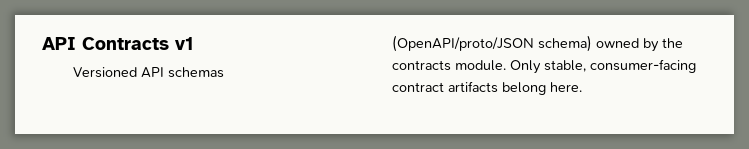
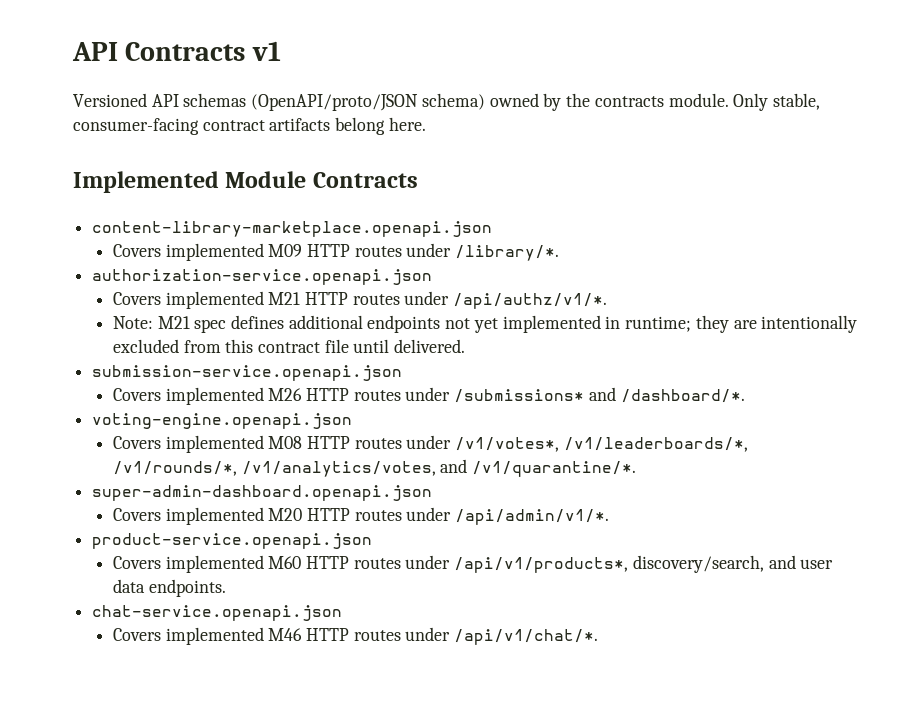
(582, 87) none -> [73,171,418,193] [92,221,493,237] [112,243,560,261] [92,269,433,285] [112,291,608,309] [112,315,858,333] [112,339,466,353] [92,365,403,381] [112,387,745,405] [92,413,353,429] [112,435,748,453] [112,459,637,477] [92,485,433,501] [112,507,610,525] [92,533,373,549] [112,555,834,573] [112,579,226,597] [92,605,343,621] [112,627,599,645] // Implemented Module Contracts // content-library-marketplace.openapi.json // Covers implemented M09 HTTP routes under /library/*. // authorization-service.openapi.json // Covers implemented M21 HTTP routes under /api/authz/v1/*. // Note: M21 spec defines additional endpoints not yet implemented in runtime; they are intentionally excluded from this contract file until delivered. // submission-service.openapi.json // Covers implemented M26 HTTP routes under /submissions* and /dashboard/*. // voting-engine.openapi.json // Covers implemented M08 HTTP routes under /v1/votes*, /v1/leaderboards/*, /v1/rounds/*, /v1/analytics/votes, and /v1/quarantine/*. // super-admin-dashboard.openapi.json // Covers implemented M20 HTTP routes under /api/admin/v1/*. // product-service.openapi.json // Covers implemented M60 HTTP routes under /api/v1/products*, discovery/search, and user data endpoints. // chat-service.openapi.json // Covers implemented M46 HTTP routes under /api/v1/chat/*.

